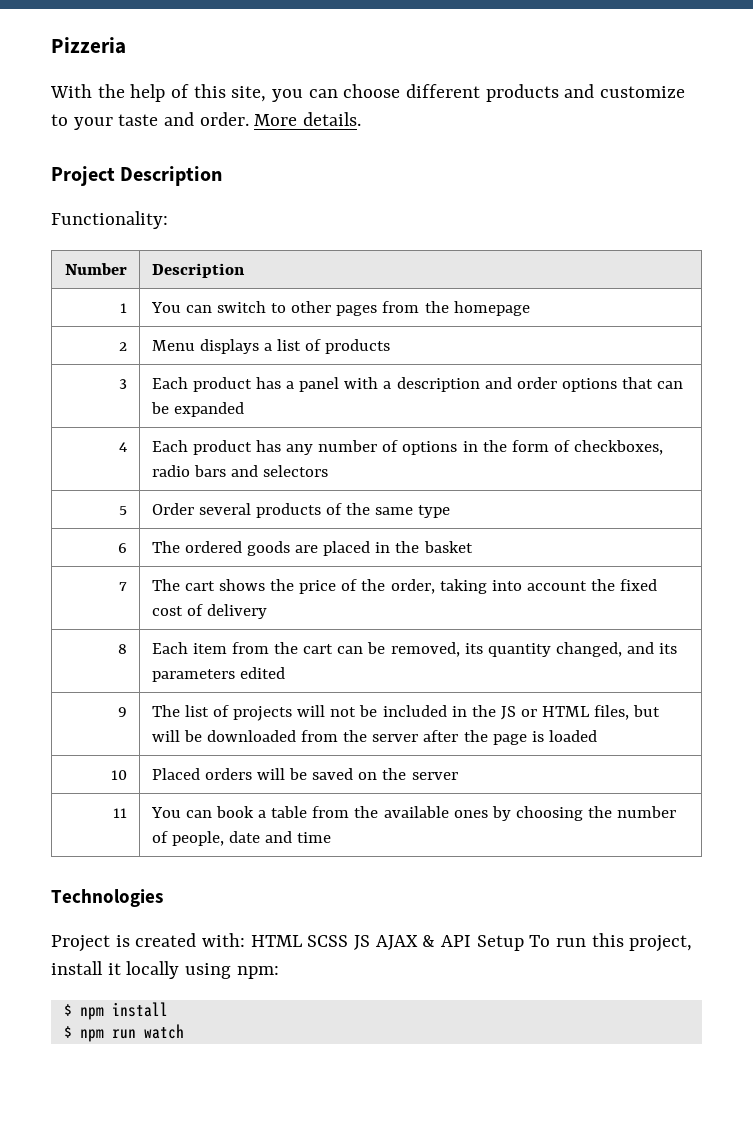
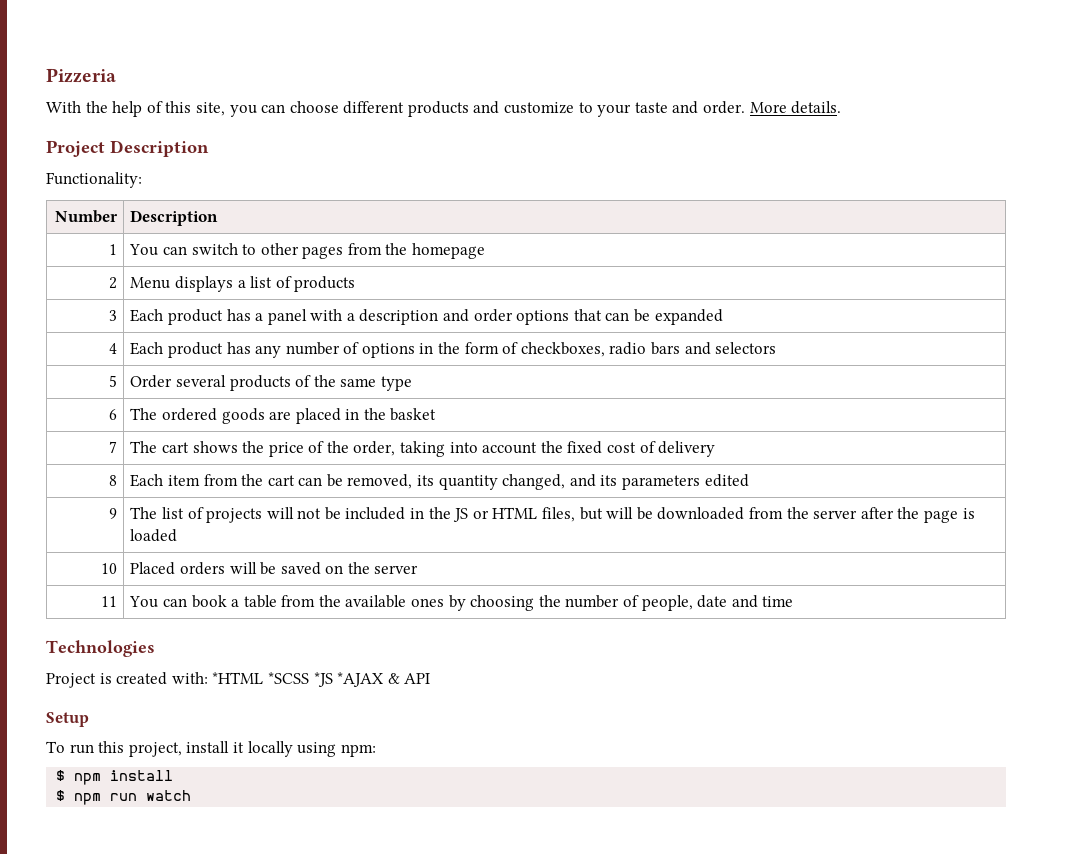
[250,935,418,950] HTML SCSS JS AJAX -> [212,672,384,687] *HTML *SCSS *JS *AJAX
(472, 941) none -> (431, 678) //
(524, 943) none -> (89, 719) //

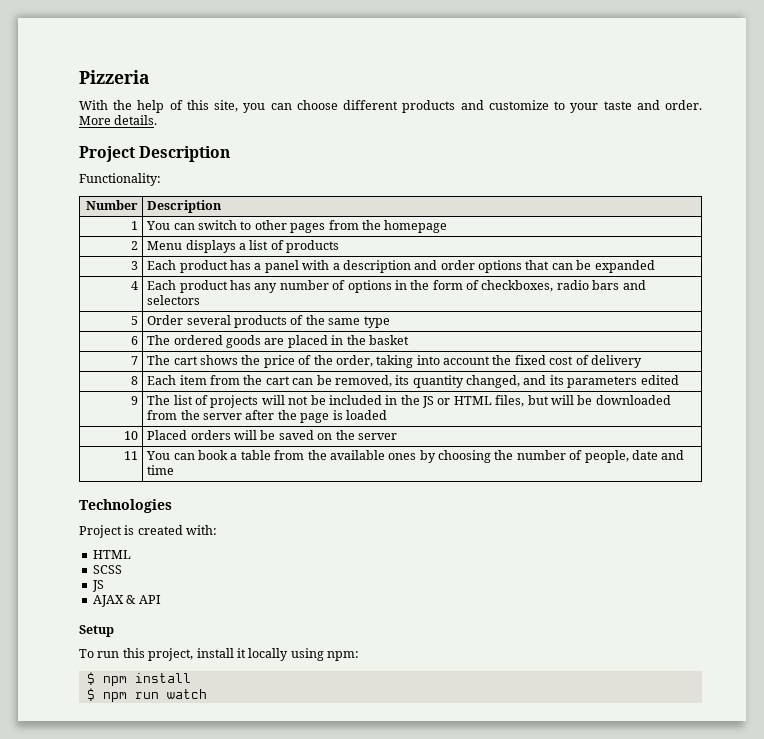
[212,672,384,687] *HTML *SCSS *JS *AJAX -> [92,550,131,559] [92,565,122,574] [91,580,104,592] [92,595,124,607] // HTML // SCSS // JS // AJAX

